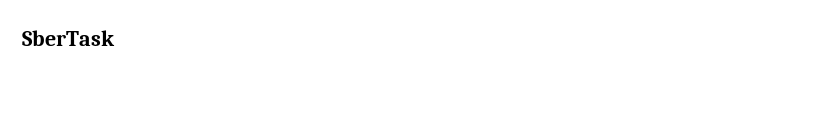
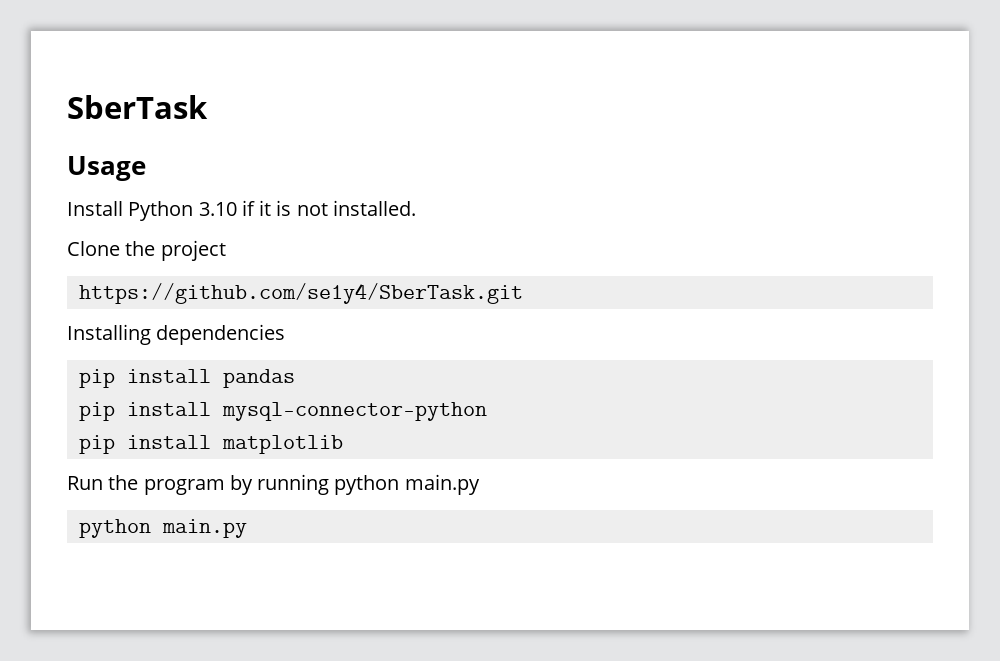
(115, 38) none -> [67,156,146,181] [67,200,416,221] [67,240,226,261] [78,283,523,304] [67,324,286,345] [78,369,295,388] [78,402,487,421] [78,435,343,454] [67,474,480,495] [78,519,247,538] // Usage // Install Python 3.10 if it is not installed. // Clone the project // https://github.com/se1y4/SberTask.git // Installing dependencies // pip install pandas // pip install mysql-connector-python // pip install matplotlib // Run the program by running python main.py // python main.py

